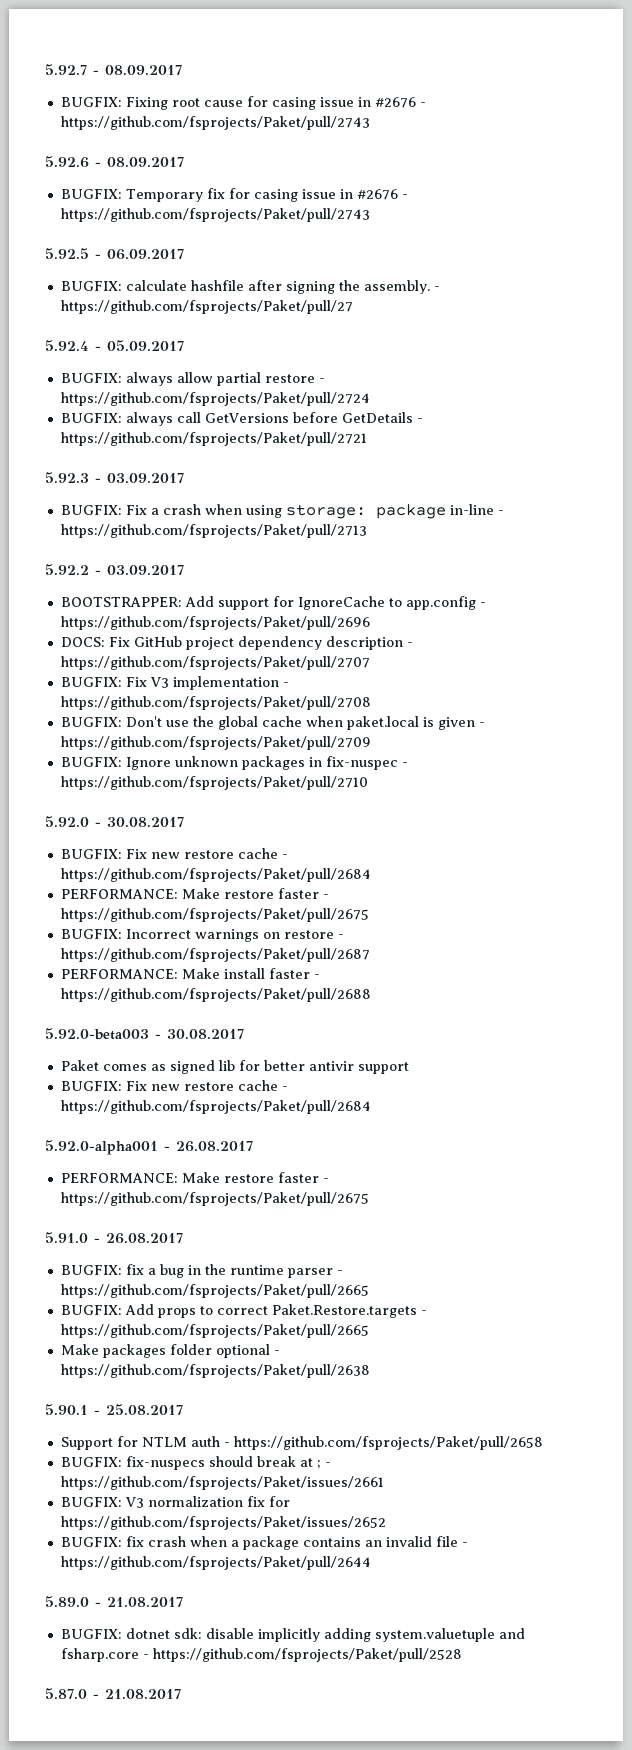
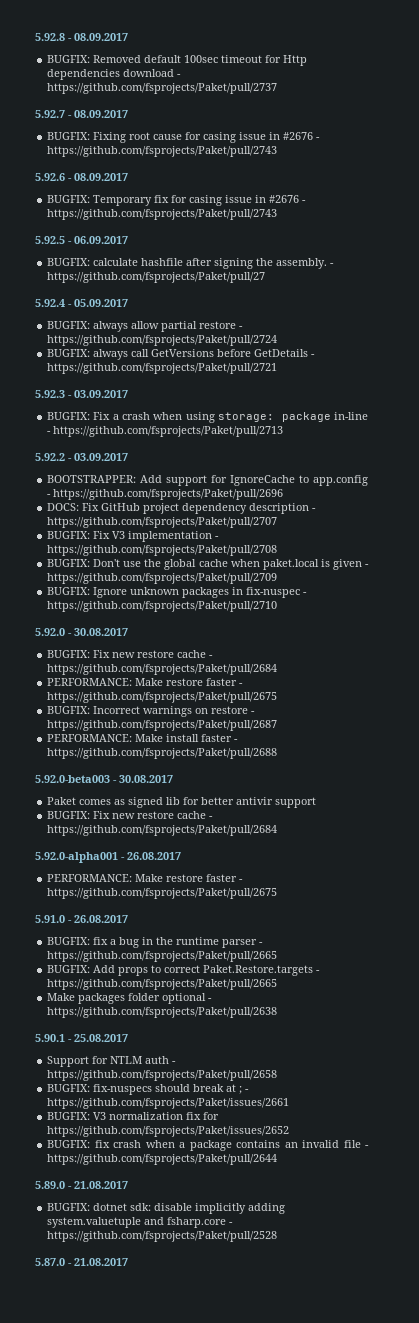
(45, 69) none -> [35,33,128,41] [47,55,308,66] [47,69,182,80] [47,83,278,94] 5.92.8 - 08.09.2017 // BUGFIX: Removed default 100sec timeout for Http dependencies download - https://github.com/fsprojects/Paket/pull/2737 //

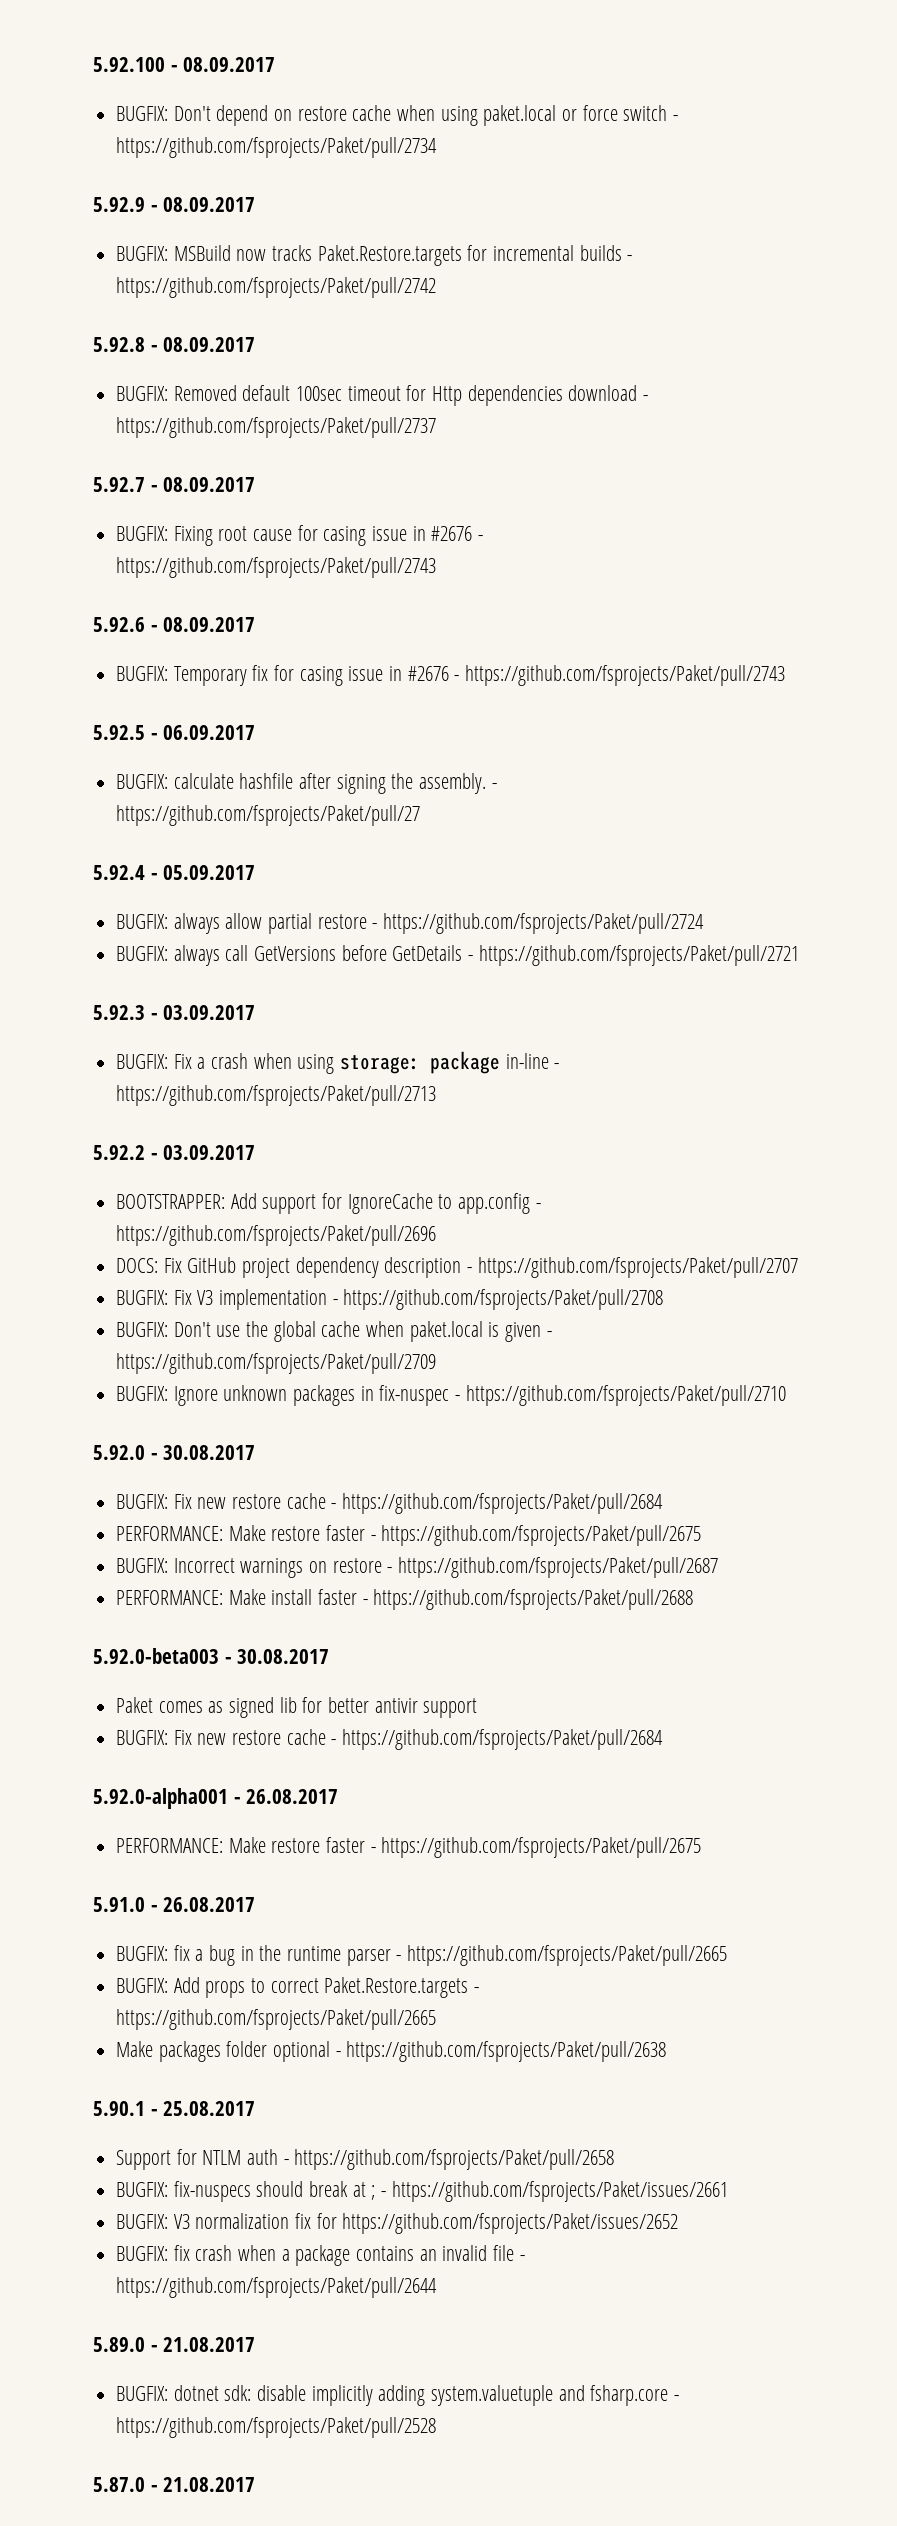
(35, 37) none -> [93,57,276,72] [116,105,679,126] [116,137,438,158] [93,197,256,212] [116,245,633,266] [116,277,437,298] 5.92.100 - 08.09.2017 // BUGFIX: Don't depend on restore cache when using paket.local or force switch - https://github.com/fsprojects/Paket/pull/2734 // 5.92.9 - 08.09.2017 // BUGFIX: MSBuild now tracks Paket.Restore.targets for incremental builds - https://github.com/fsprojects/Paket/pull/2742 //

